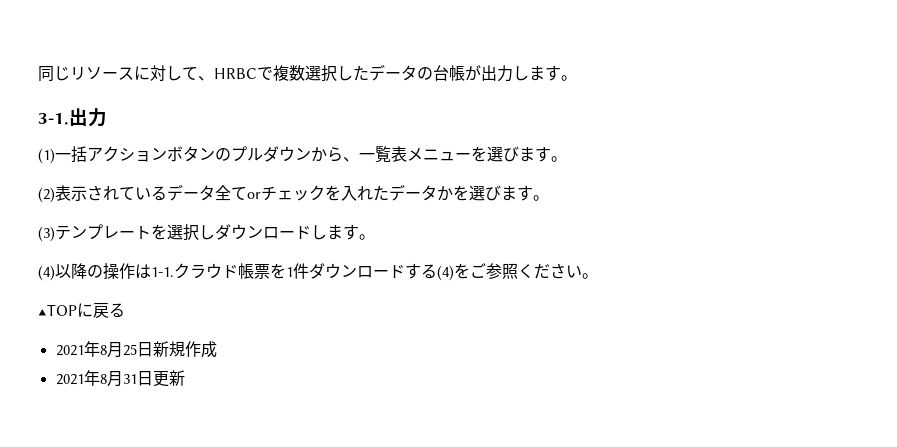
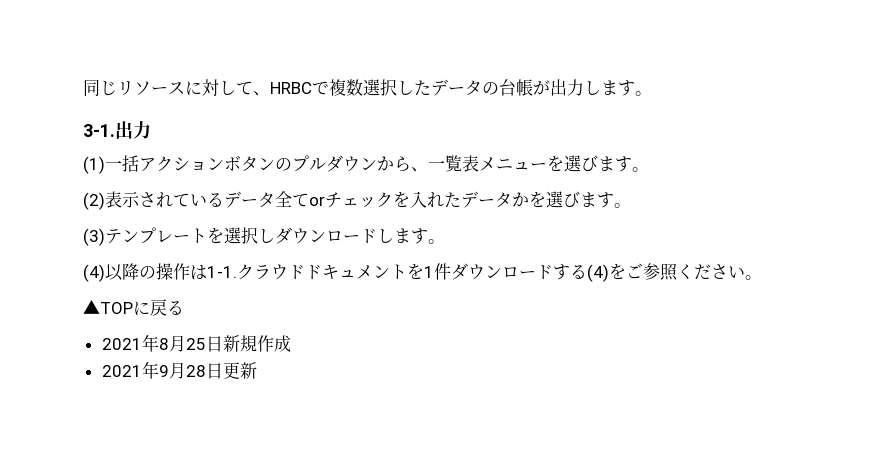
[238,263,270,279] 帳票 -> [305,264,407,280] ドキュメント
[99,371,137,387] 8月31 -> [158,362,206,379] 9月28

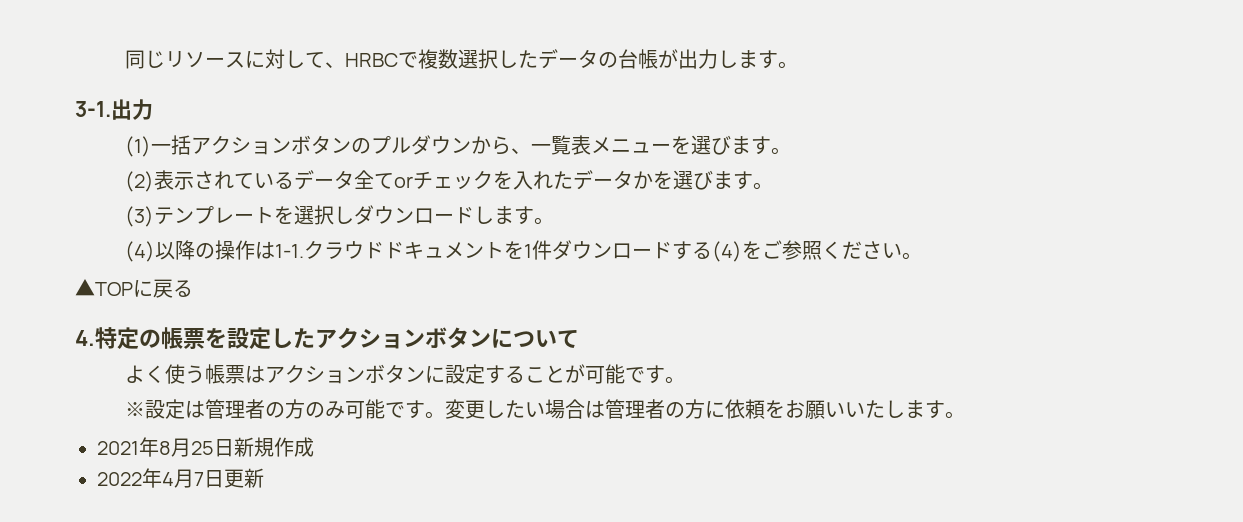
(184, 307) none -> [75,327,579,349] [124,364,685,384] [124,399,965,419] // 4.特定の帳票を設定したアクションボタンについて // よく使う帳票はアクションボタンに設定することが可能です。 // ※設定は管理者の方のみ可能です。変更したい場合は管理者の方に依頼をお願いいたします。
[101,361,206,379] 2021年9月28 -> [97,468,204,488] 2022年4月7

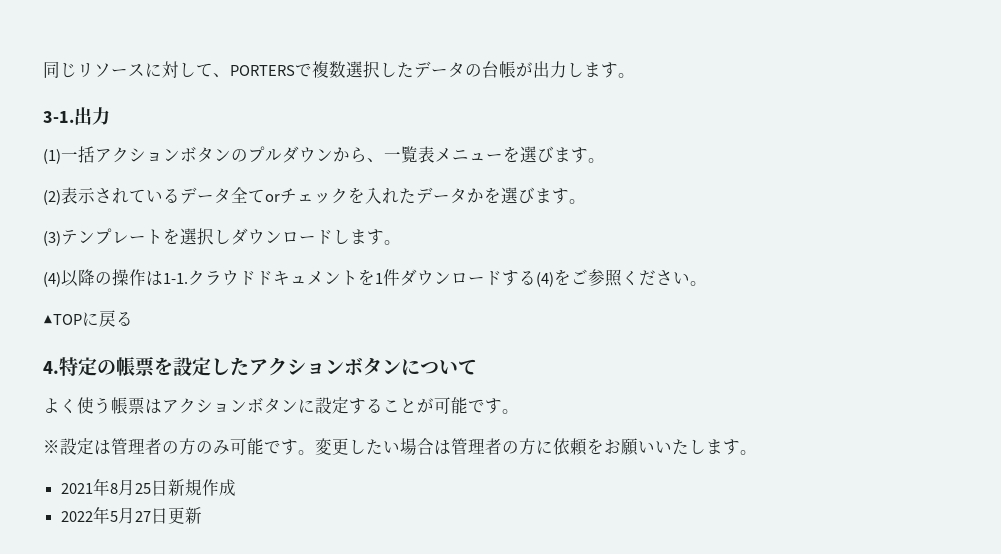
[344,53,398,67] HRBC -> [230,65,295,76] PORTERS
[162,469,204,488] 4月7 -> [110,507,152,524] 5月27

